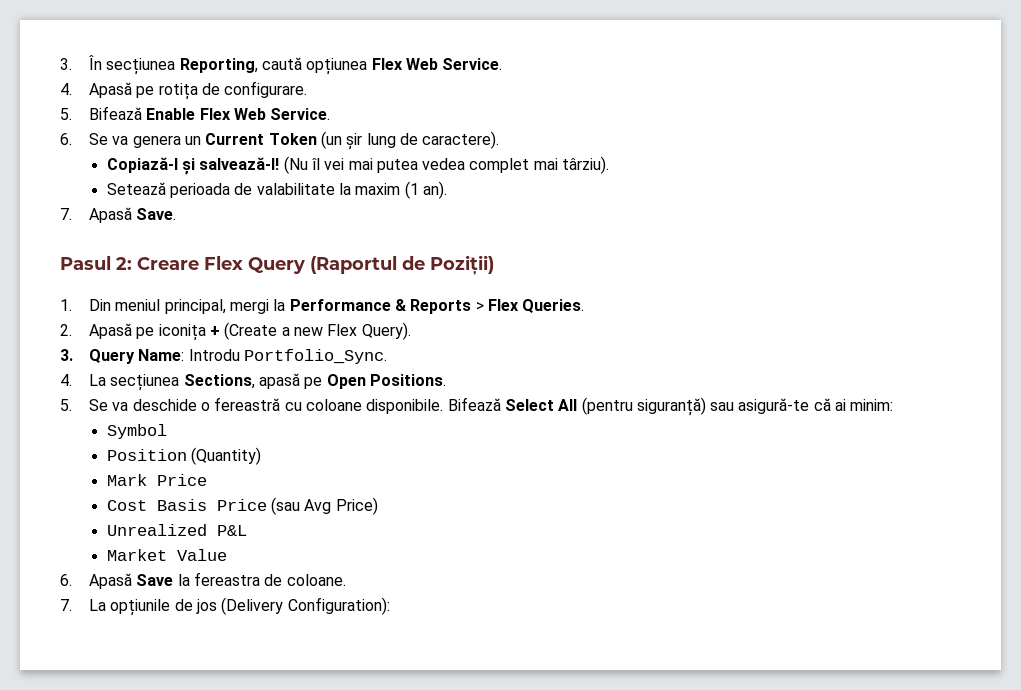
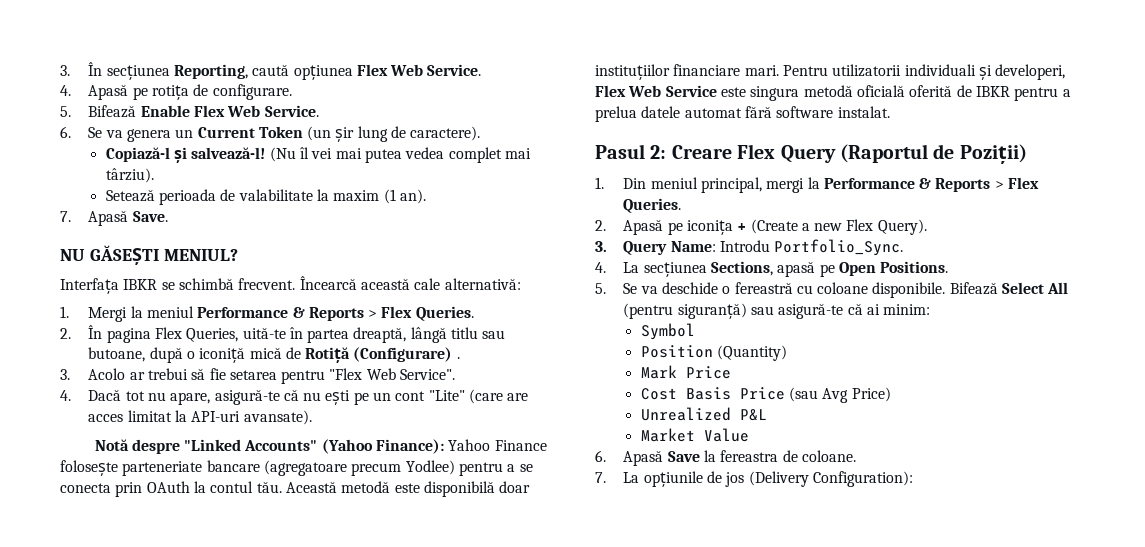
(177, 214) none -> [60,245,238,265] [60,276,521,294] [60,306,474,322] [60,325,506,343] [88,347,460,363] [60,368,456,384] [60,389,529,405] [88,410,312,425] [94,439,547,454] [60,460,533,476] [60,481,531,497] [595,64,1066,80] [595,85,1071,101] [595,106,890,122] // NU GĂSEȘTI MENIUL? // Interfața IBKR se schimbă frecvent. Încearcă această cale alternativă: // 1. Mergi la meniul Performance & Reports > Flex Queries. // 2. În pagina Flex Queries, uită-te în partea dreaptă, lângă titlu sau butoane, după o iconiță mică de Rotiță (Configurare) . // 3. Acolo ar trebui să fie setarea pentru "Flex Web Service". // 4. Dacă tot nu apare, asigură-te că nu ești pe un cont "Lite" (care are acces limitat la API-uri avansate). // Notă despre "Linked Accounts" (Yahoo Finance): Yahoo Finance folosește parteneriate bancare (agregatoare precum Yodlee) pentru a se conecta prin OAuth la contul tău. Această metodă este disponibilă doar instituțiilor financiare mari. Pentru utilizatorii individuali și developeri, Flex Web Service este singura metodă oficială oferită de IBKR pentru a prelua datele automat fără software instalat.

